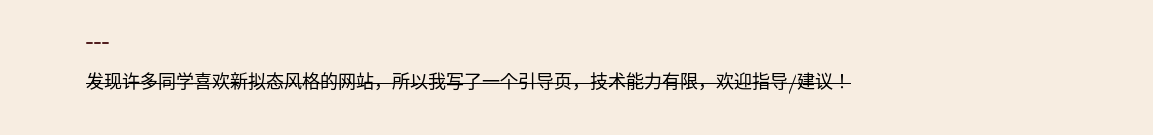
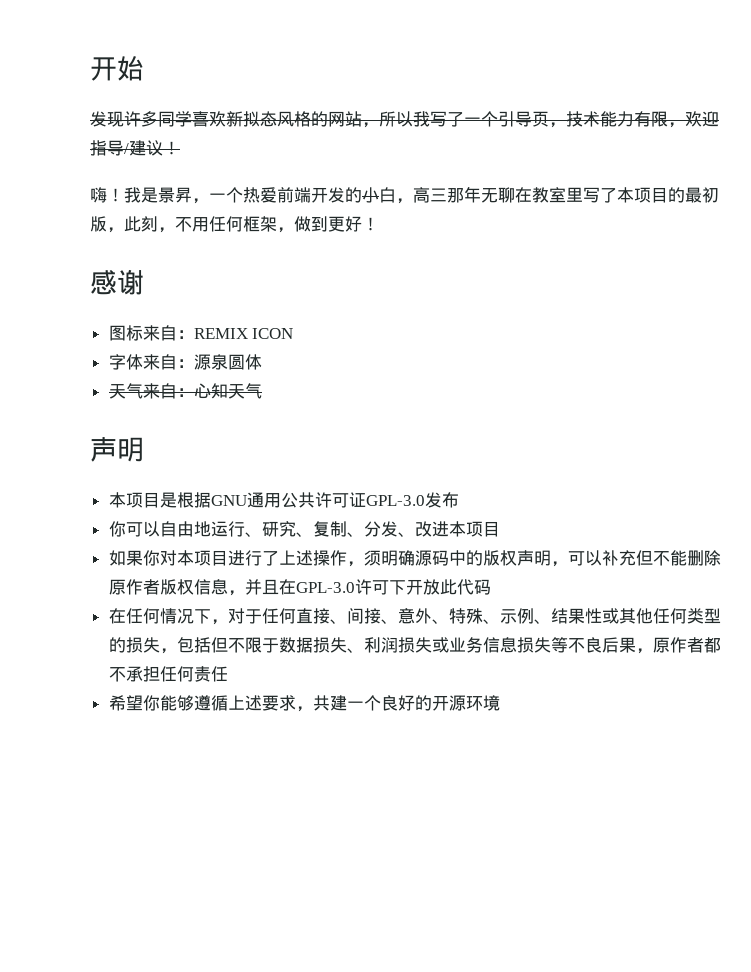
[86,42,110,48] --- -> [90,56,144,81] 开始
(851, 81) none -> [90,186,719,204] [90,216,379,233] [90,269,144,295] [108,325,294,341] [108,354,262,370] [108,383,262,399] [90,437,144,462] [108,492,459,508] [108,521,500,537] [108,550,721,567] [108,579,491,596] [108,608,721,625] [108,637,721,654] [108,666,228,682] [108,695,500,712] // 嗨！我是景昇，一个热爱前端开发的小白，高三那年无聊在教室里写了本项目的最初版，此刻，不用任何框架，做到更好！ // 感谢 // 图标来自：REMIX ICON // 字体来自：源泉圆体 // 天气来自：心知天气 // 声明 // 本项目是根据GNU通用公共许可证GPL-3.0发布 // 你可以自由地运行、研究、复制、分发、改进本项目 // 如果你对本项目进行了上述操作，须明确源码中的版权声明，可以补充但不能删除原作者版权信息，并且在GPL-3.0许可下开放此代码 // 在任何情况下，对于任何直接、间接、意外、特殊、示例、结果性或其他任何类型的损失，包括但不限于数据损失、利润损失或业务信息损失等不良后果，原作者都不承担任何责任 // 希望你能够遵循上述要求，共建一个良好的开源环境

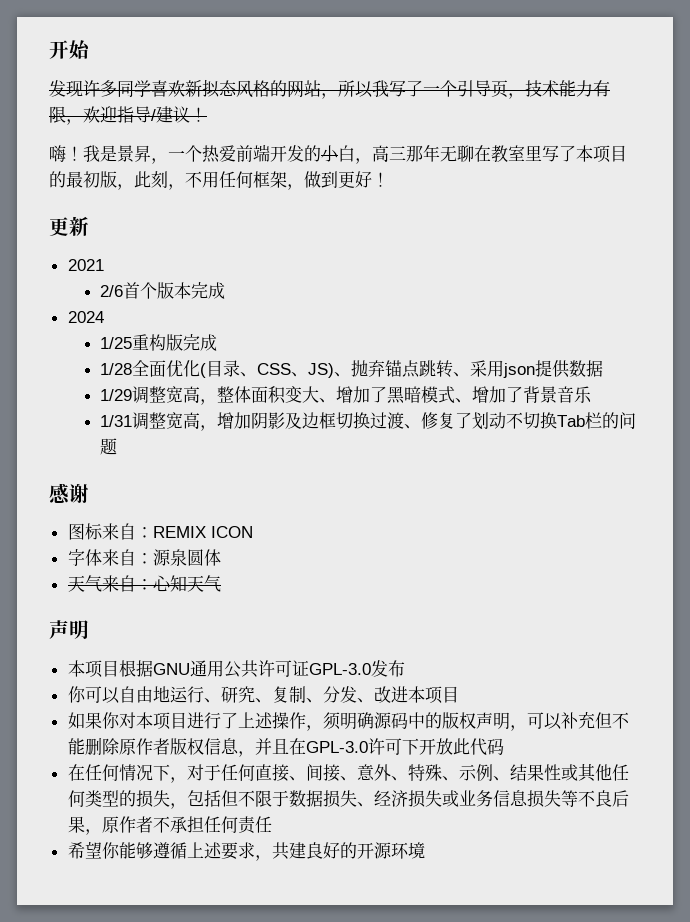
(379, 224) none -> [49,216,89,236] [67,259,104,271] [100,282,226,299] [67,311,104,323] [100,334,218,351] [100,360,604,378] [100,386,593,405] [100,412,637,431] [100,438,118,455] // 更新 // 2021 // 2/6首个版本完成 // 2024 // 1/25重构版完成 // 1/28全面优化(目录、CSS、JS)、抛弃锚点跳转、采用json提供数据 // 1/29调整宽高，整体面积变大、增加了黑暗模式、增加了背景音乐 // 1/31调整宽高，增加阴影及边框切换过渡、修复了划动不切换Tab栏的问题
[159,492,177,508] 是 -> (119, 668) none
[363,637,398,653] 利润 -> [373,790,408,807] 经济
[703,637,721,653] 都 -> (153, 824) none
[346,695,381,711] 一个 -> (306, 850) none

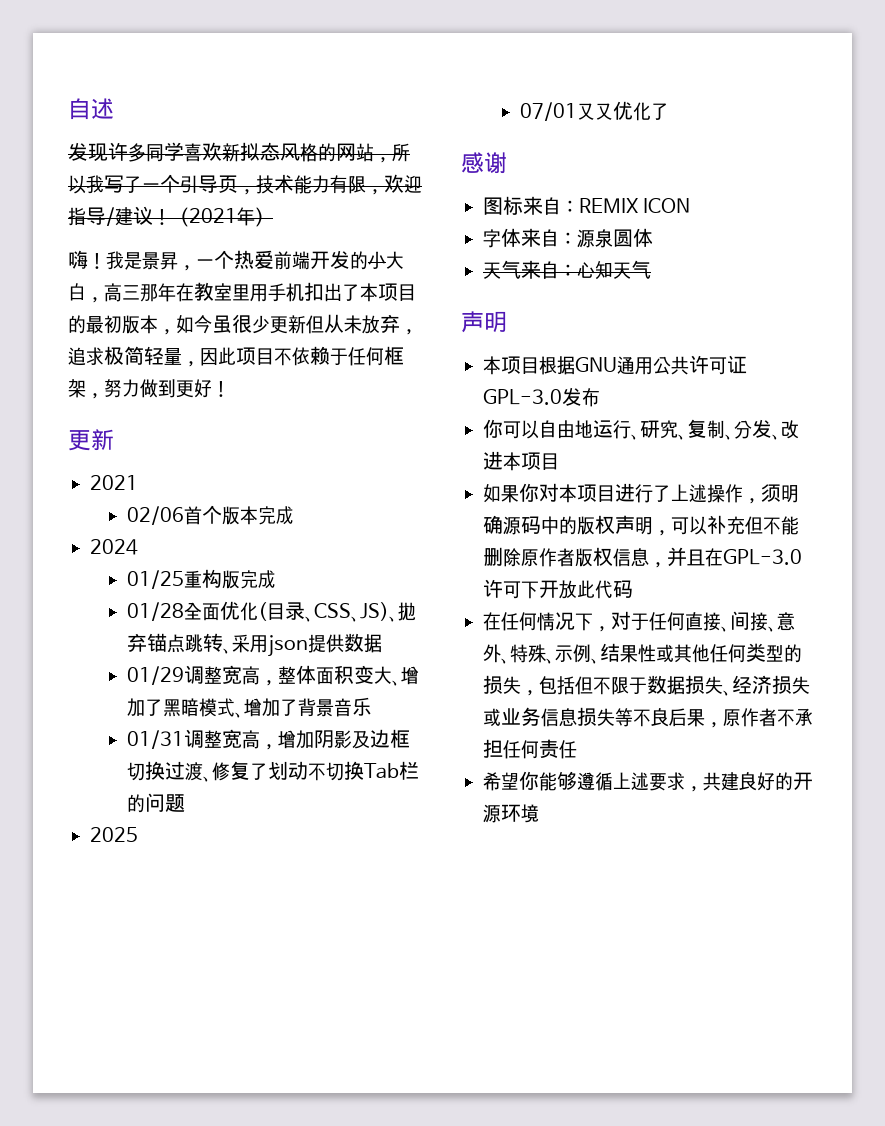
[49,40,90,59] 开始 -> [68,98,114,120] 自述
(207, 114) none -> [171,207,273,227] （2021年）
(339, 153) none -> [386,251,404,269] 大
[440,145,474,162] 无聊 -> (176, 292) none
[542,145,559,162] 写 -> [250,282,342,302] 用手机扣出
[117,171,219,190] ，此刻，不用 -> [140,314,418,335] [68,346,348,367] 本，如今虽很少更新但从未放弃，追求极简轻量，因此项目不依赖于
(304, 187) none -> [104,379,140,398] 努力
[100,285,124,297] 2/6 -> [126,506,184,525] 02/06
[100,337,133,349] 1/25 -> [126,570,184,589] 01/25
[100,363,133,375] 1/28 -> [126,602,184,621] 01/28
[100,389,133,401] 1/29 -> [126,666,184,685] 01/29
[100,415,133,427] 1/31 -> [126,730,184,749] 01/31
(118, 446) none -> [90,827,138,842] [519,101,669,121] // 2025 // 07/01又又优化了

